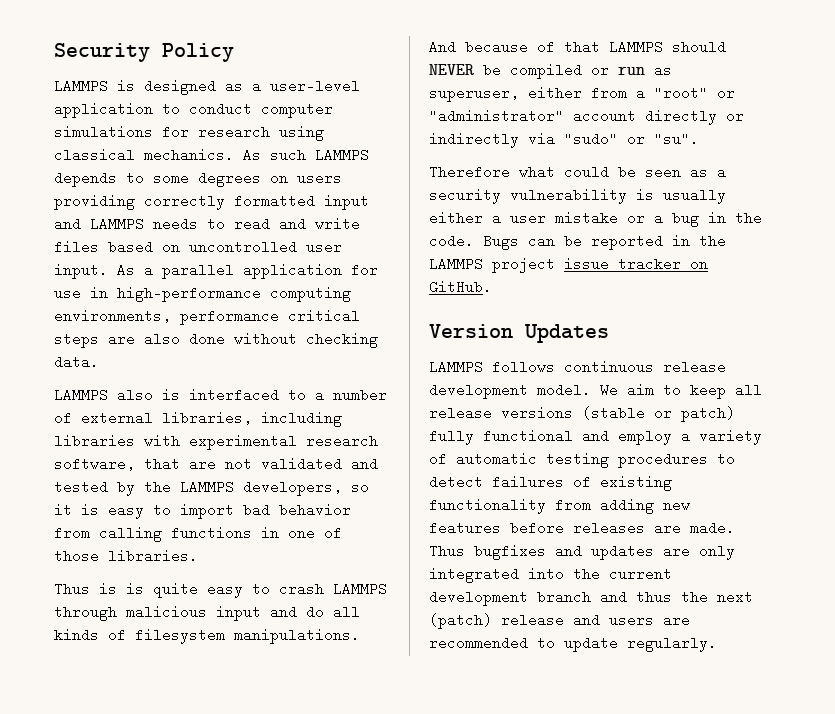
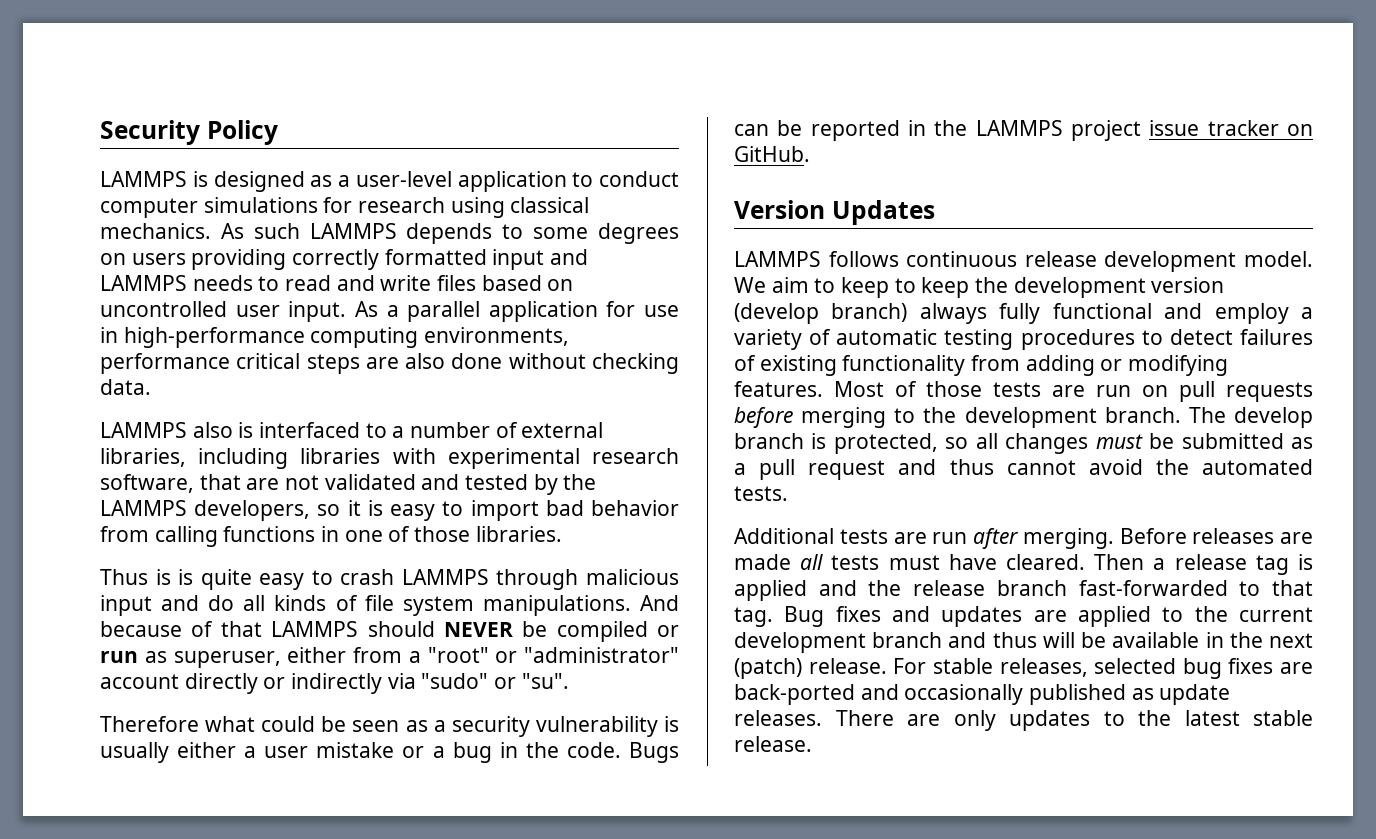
[135,628,225,644] filesystem -> [364,595,474,616] file system
[735,383,762,397] [429,406,735,422] all release versions (stable or patch) -> [894,277,1225,298] [734,303,987,324] to keep the development version (develop branch) always
[663,498,690,512] [429,521,735,535] [429,544,735,560] [429,567,564,583] new features before releases are made. Thus bugfixes and updates are only integrated into -> [1100,355,1229,376] [734,381,1313,402] [734,407,1313,428] [734,433,1313,454] [734,459,1313,480] [734,486,788,501] [734,528,1313,549] [734,554,1313,575] [734,580,1313,601] [734,606,1184,627] or modifying features. Most of those tests are run on pull requests before merging to the development branch. The develop branch is protected, so all changes must be submitted as a pull request and thus cannot avoid the automated tests. // Additional tests are run after merging. Before releases are made all tests must have cleared. Then a release tag is applied and the release branch fast-forwarded to that tag. Bug fixes and updates are applied to
[681,590,753,604] [429,613,690,629] [429,636,717,652] the next (patch) release and users are recommended to update regularly. -> [1042,632,1313,648] [734,658,1313,679] [734,684,1231,705] [734,710,1313,731] [734,736,812,752] will be available in the next (patch) release. For stable releases, selected bug fixes are back-ported and occasionally published as update releases. There are only updates to the latest stable release.

